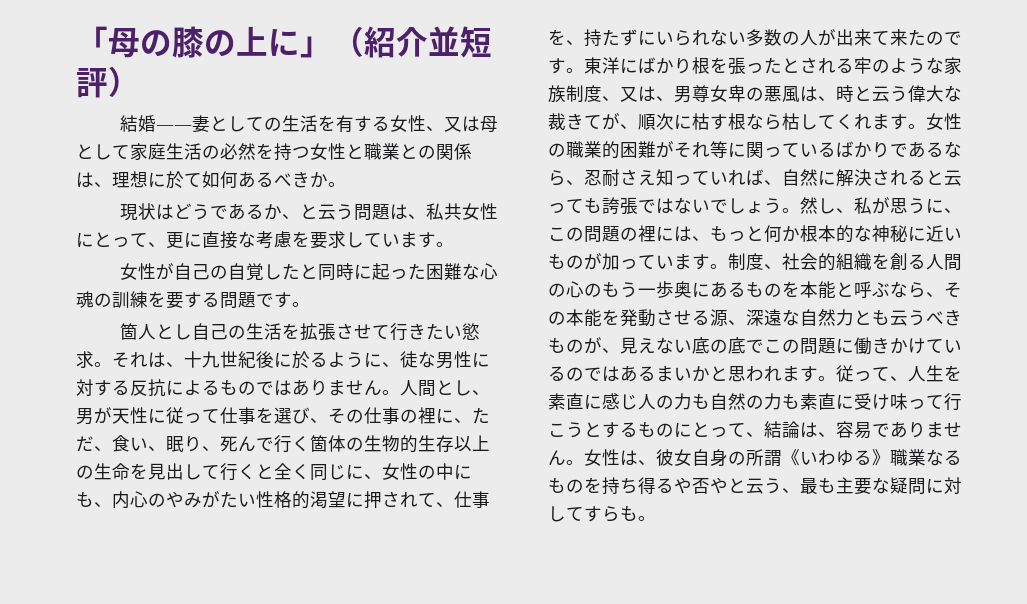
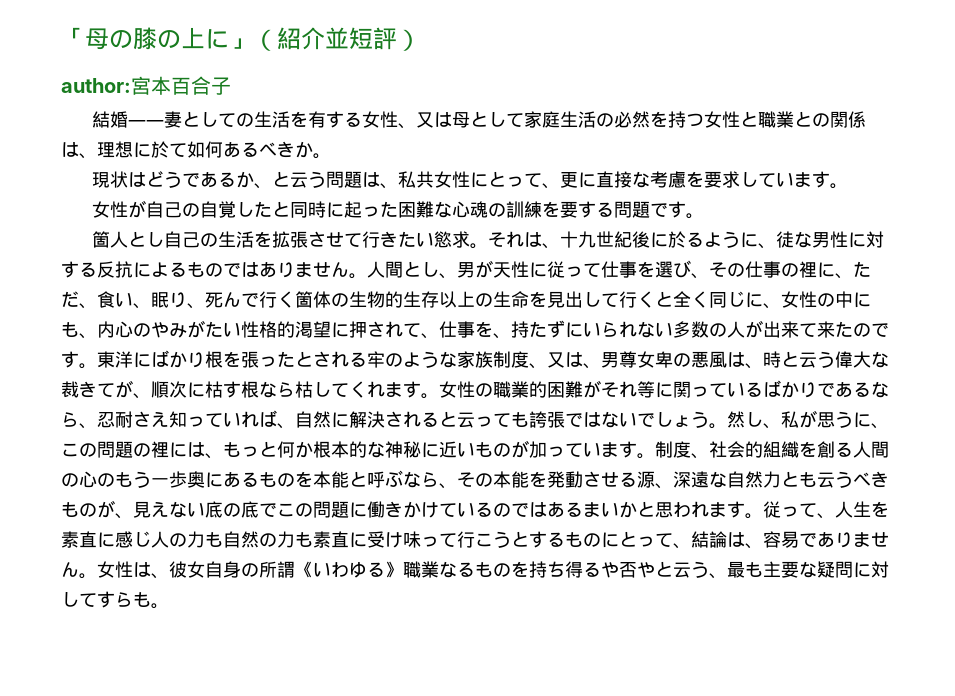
(140, 81) none -> [61,76,231,95] // author:宮本百合子

